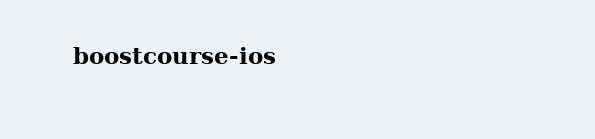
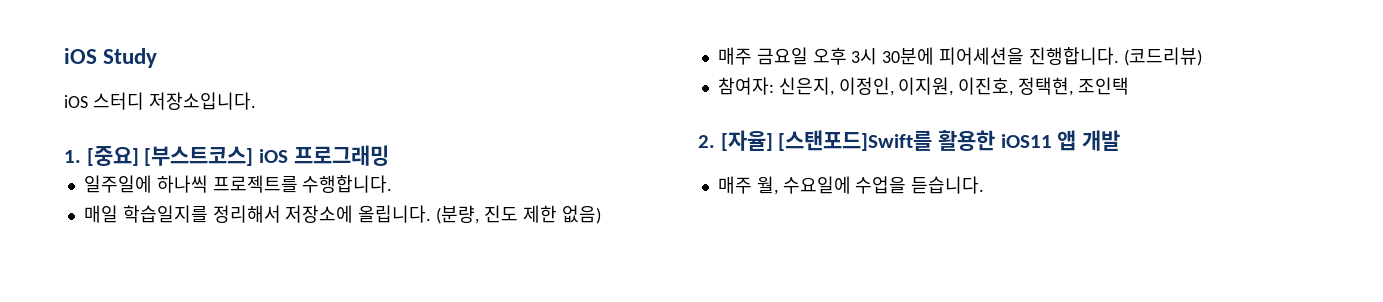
[73,47,276,64] boostcourse-ios -> [64,48,158,68] [64,92,256,110] [64,145,389,166] [83,175,393,193] [83,205,601,224] [717,47,1202,66] [717,77,1129,96] [698,130,1121,151] [717,176,985,195] iOS Study // iOS 스터디 저장소입니다. // 1. [중요] [부스트코스] iOS 프로그래밍 // 일주일에 하나씩 프로젝트를 수행합니다. // 매일 학습일지를 정리해서 저장소에 올립니다. (분량, 진도 제한 없음) // 매주 금요일 오후 3시 30분에 피어세션을 진행합니다. (코드리뷰) // 참여자: 신은지, 이정인, 이지원, 이진호, 정택현, 조인택 // 2. [자율] [스탠포드]Swift를 활용한 iOS11 앱 개발 // 매주 월, 수요일에 수업을 듣습니다.

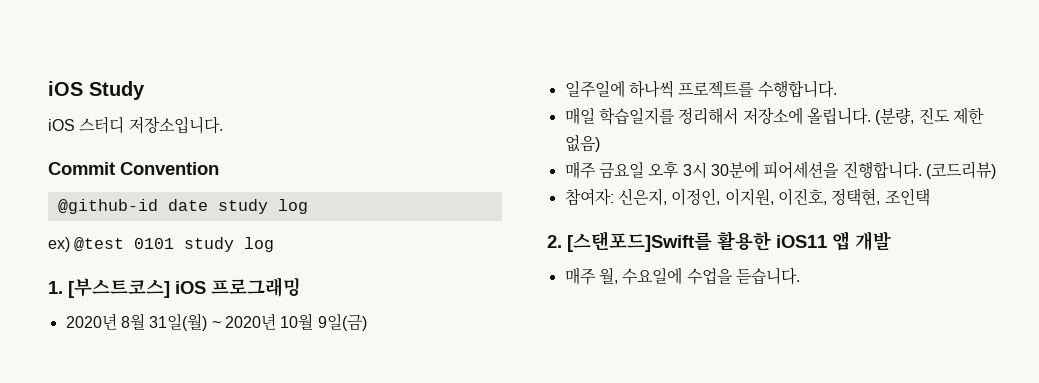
(256, 101) none -> [48,162,219,175] [57,199,308,214] [48,237,275,252] // Commit Convention // @github-id date study log // ex) @test 0101 study log
[86,146,139,166] [중요] -> (63, 287) none
(389, 155) none -> [65,313,367,331] // 2020년 8월 31일(월) ~ 2020년 10월 9일(금)
[720,130,773,151] [자율] -> (562, 241) none

